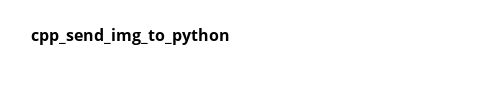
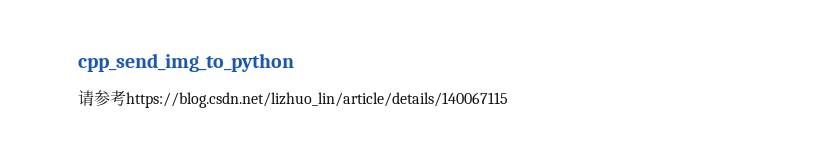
(230, 36) none -> [78,90,508,108] // 请参考https://blog.csdn.net/lizhuo_lin/article/details/140067115

